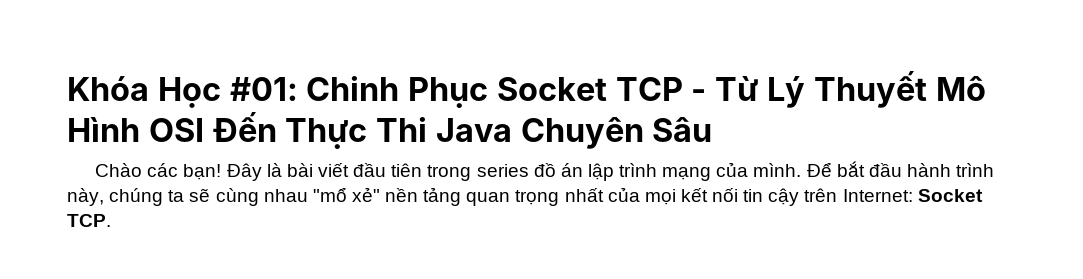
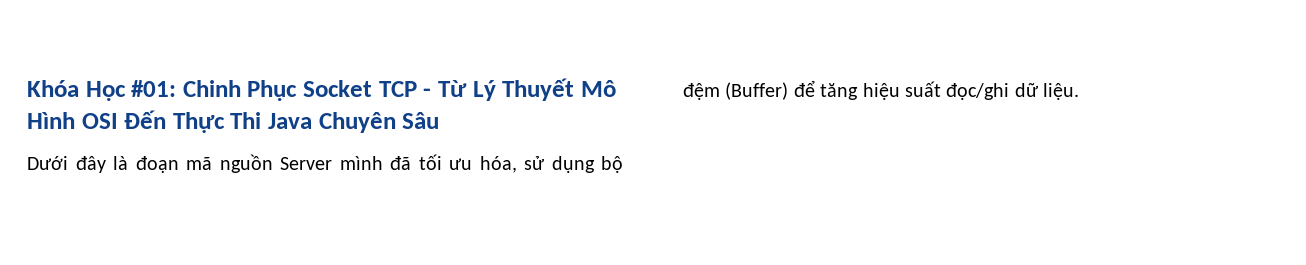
[95,161,995,181] [67,187,983,206] [67,214,111,227] Chào các bạn! Đây là bài viết đầu tiên trong series đồ án lập trình mạng của mình. Để bắt đầu hành trình này, chúng ta sẽ cùng nhau "mổ xẻ" nền tảng quan trọng nhất của mọi kết nối tin cậy trên Internet: Socket TCP. -> [27,154,623,173] [683,80,1080,100] Dưới đây là đoạn mã nguồn Server mình đã tối ưu hóa, sử dụng bộ đệm (Buffer) để tăng hiệu suất đọc/ghi dữ liệu.

